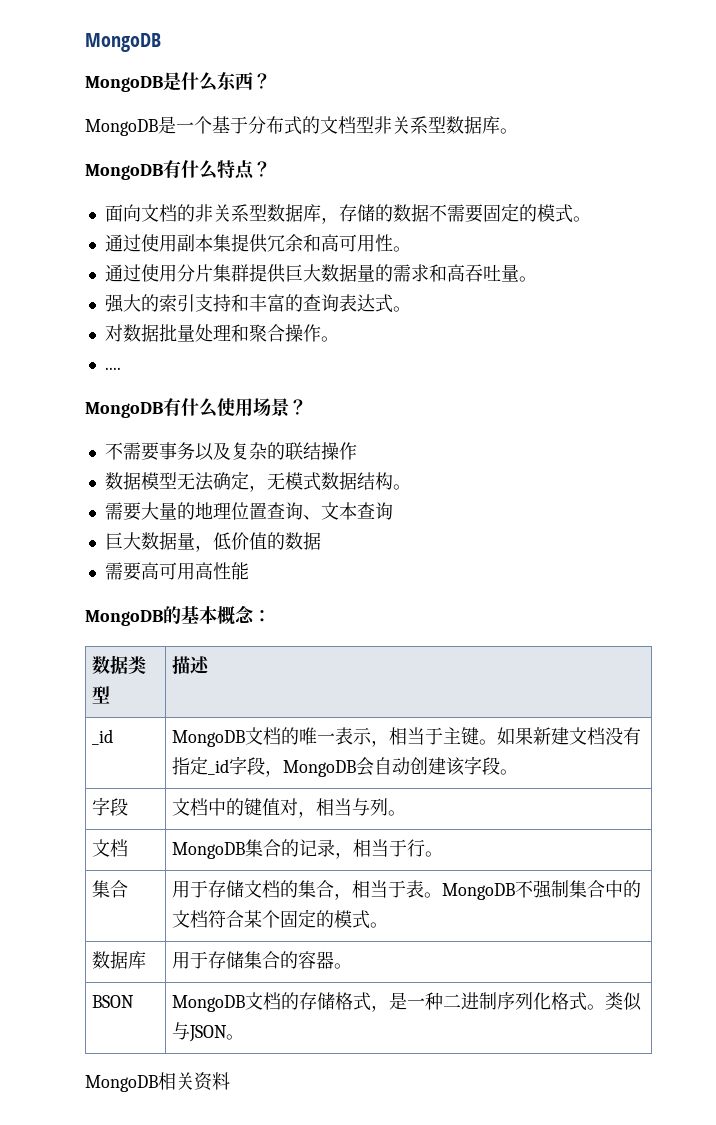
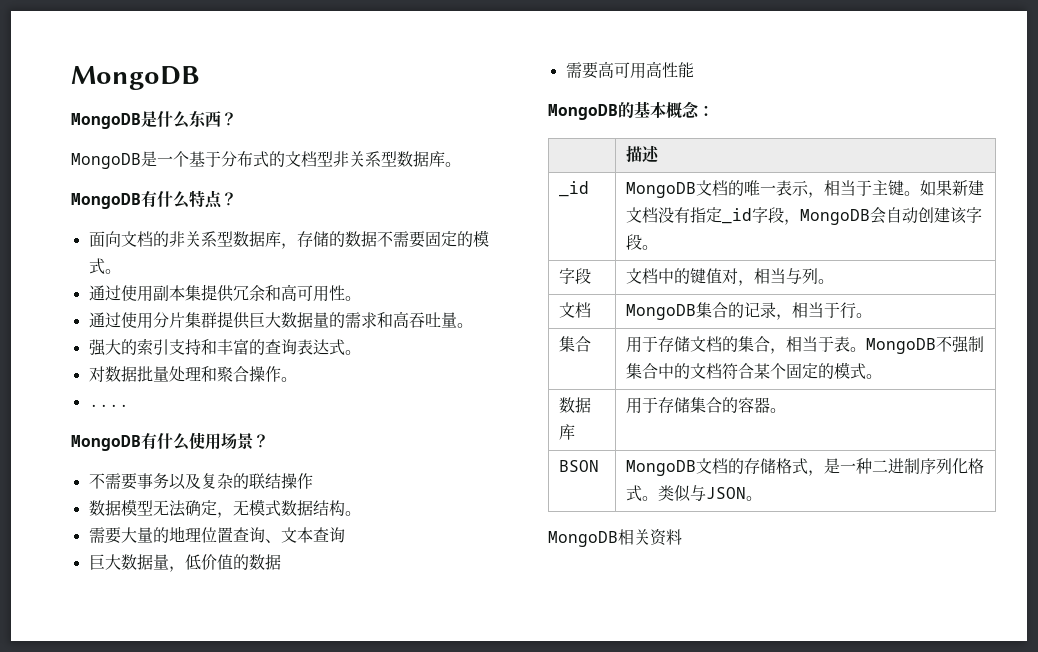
[92,655,147,674] [92,686,111,704] 数据类型 -> (714, 110) none

